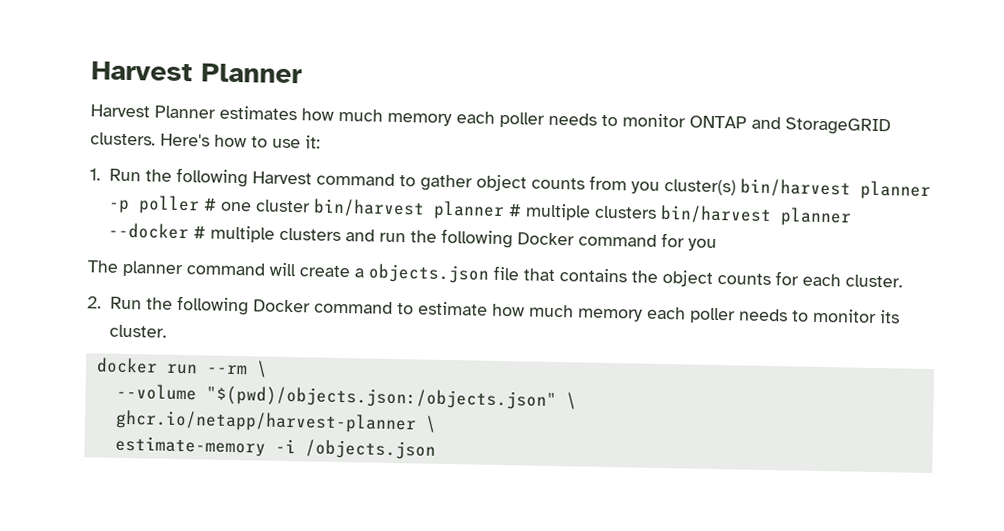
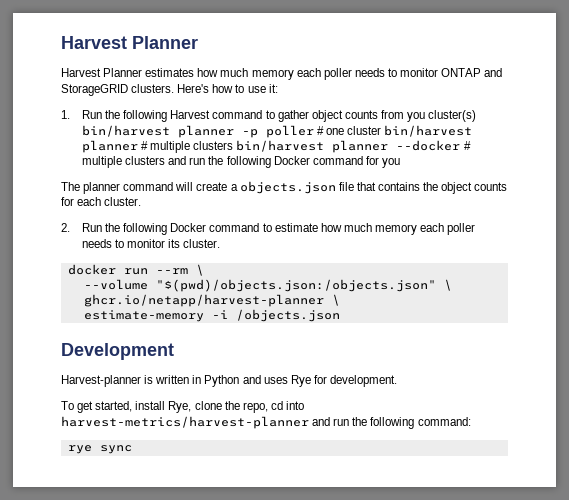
(436, 449) none -> [61,343,174,360] [61,375,397,387] [61,401,304,413] [61,416,471,429] [67,445,132,454] // Development // Harvest-planner is written in Python and uses Rye for development. // To get started, install Rye, clone the repo, cd into harvest-metrics/harvest-planner and run the following command: // rye sync

